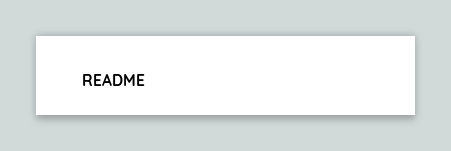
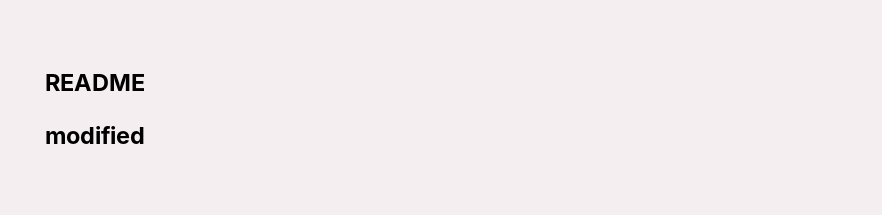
(145, 79) none -> [45,126,145,144] // modified

